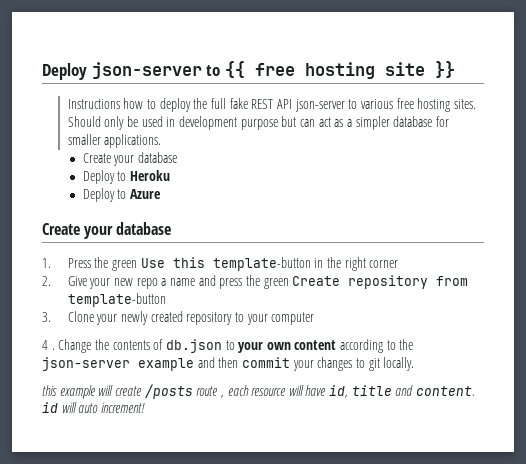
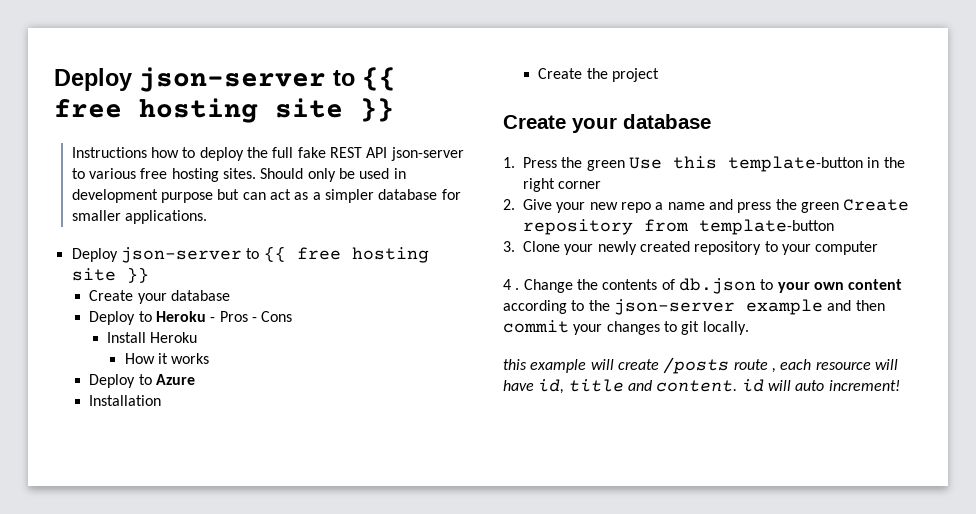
(162, 141) none -> [71,246,429,263] [71,267,149,283] // Deploy json-server to {{ free hosting site }}
(170, 175) none -> [210,311,293,322] [107,332,198,343] [124,353,210,364] - Pros - Cons // Install Heroku // How it works
(161, 194) none -> [89,395,162,406] [538,68,659,82] // Installation // Create the project

